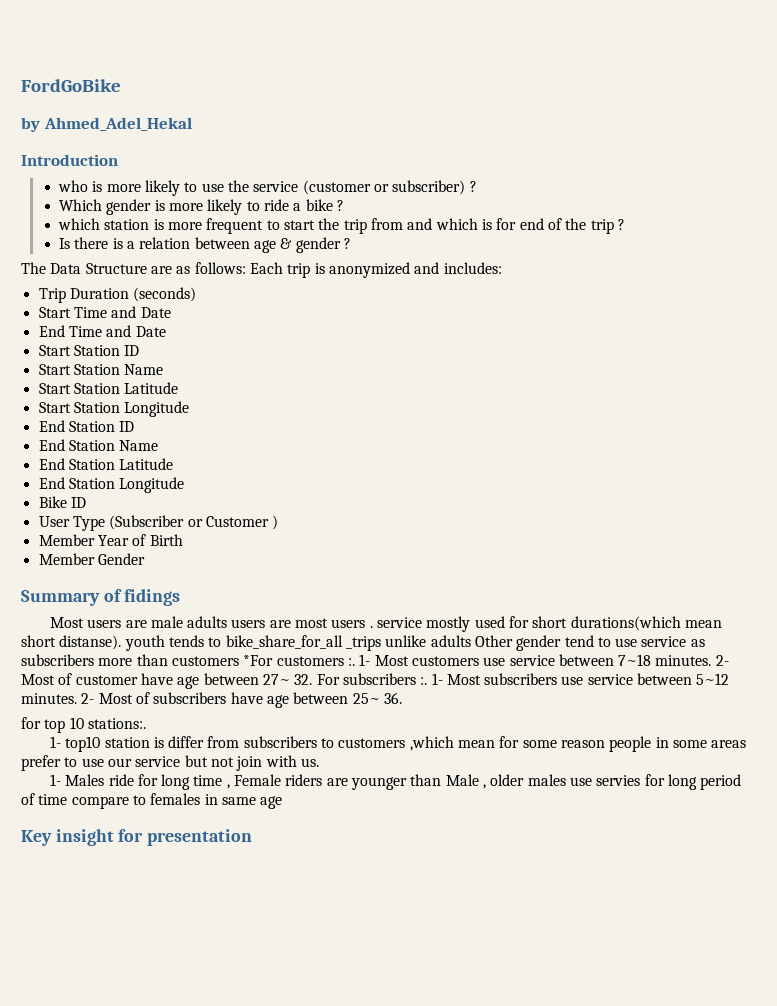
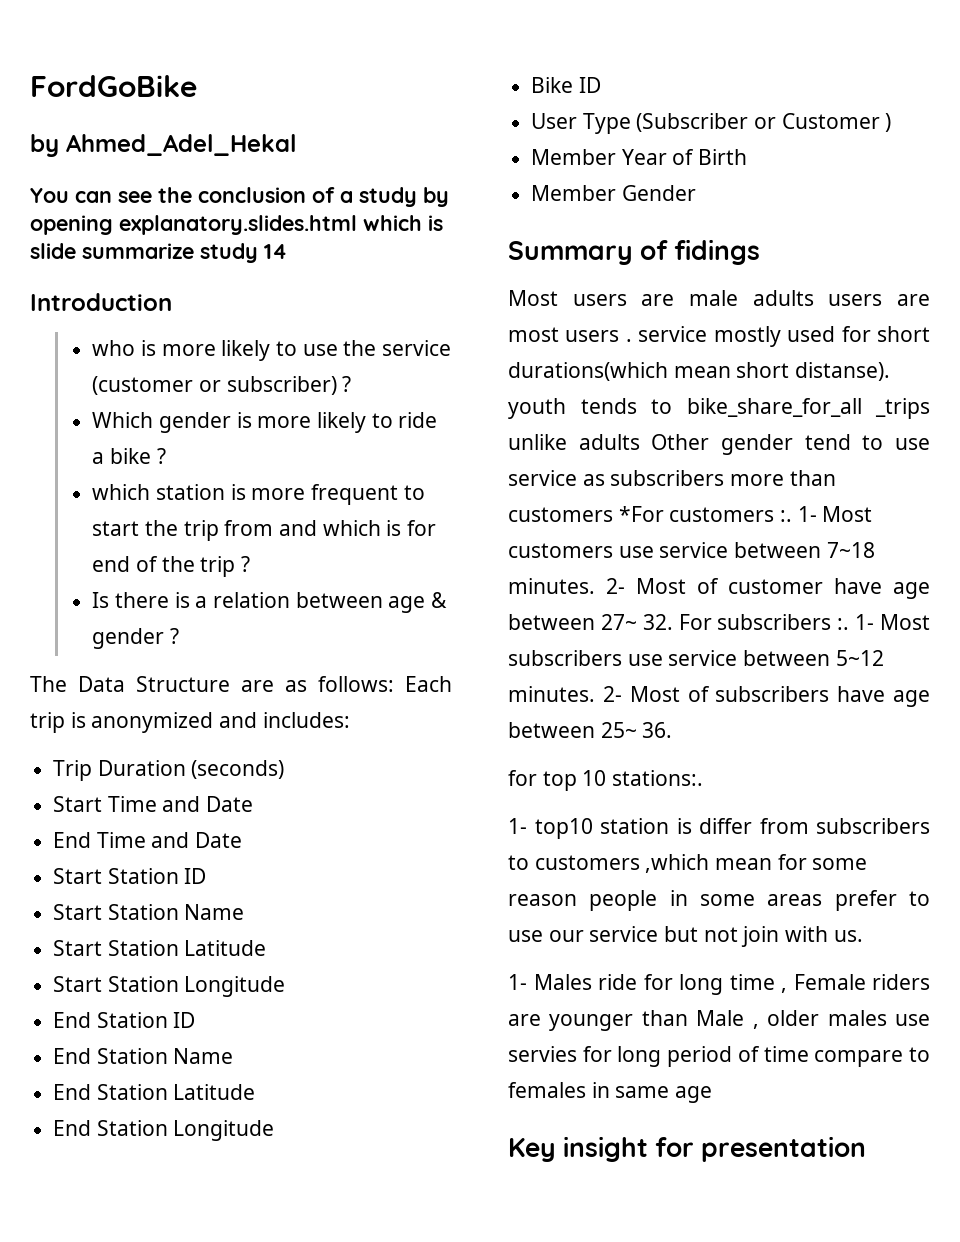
(192, 124) none -> [30,187,449,207] [30,215,443,235] [30,243,287,263] // You can see the conclusion of a study by opening explanatory.slides.html which is slide summarize study 14

